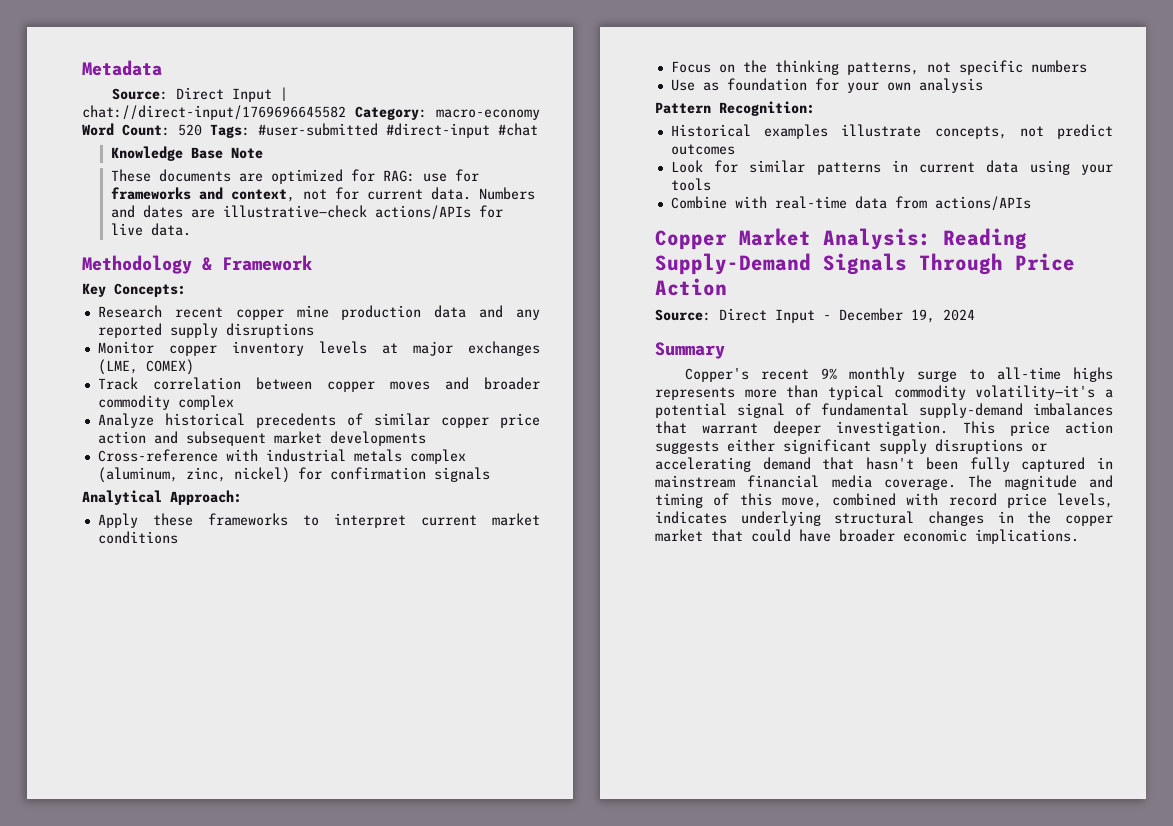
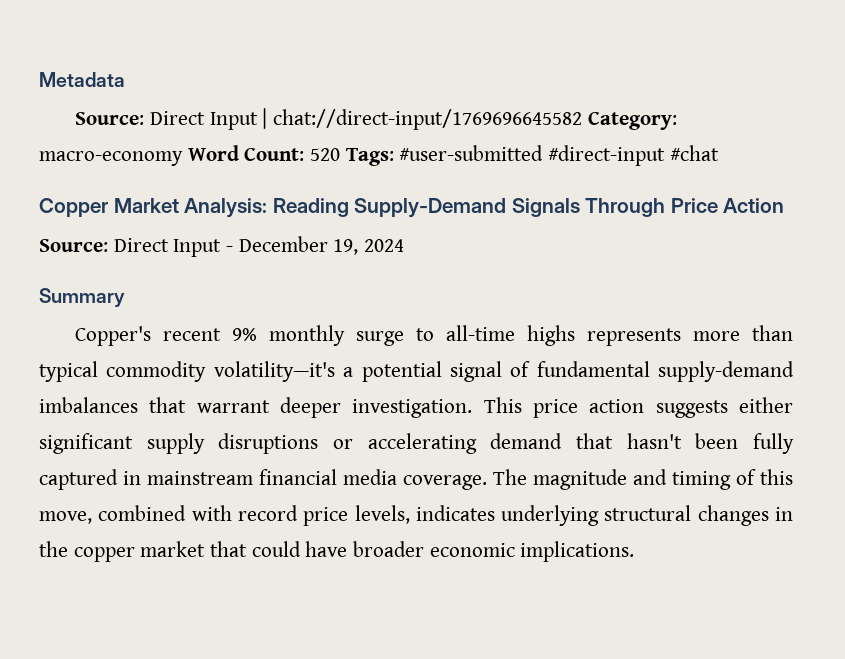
[110,146,263,161] [110,169,479,184] [110,187,535,202] [110,205,503,220] [110,223,191,236] [82,255,312,274] [82,283,186,297] [97,305,540,320] [97,323,314,338] [97,341,540,356] [97,359,194,375] [97,377,540,392] [97,395,234,410] [97,413,540,428] [97,431,426,446] [97,449,466,464] [97,467,490,483] [82,490,242,505] [97,513,540,528] [97,531,178,544] [670,60,1087,75] [670,78,983,93] [655,101,815,116] [670,124,1113,139] [670,144,735,155] [670,160,1113,175] [670,178,711,191] [670,196,1031,211] // Knowledge Base Note // These documents are optimized for RAG: use for frameworks and context, not for current data. Numbers and dates are illustrative—check actions/APIs for live data. // Methodology & Framework // Key Concepts: // Research recent copper mine production data and any reported supply disruptions // Monitor copper inventory levels at major exchanges (LME, COMEX) // Track correlation between copper moves and broader commodity complex // Analyze historical precedents of similar copper price action and subsequent market developments // Cross-reference with industrial metals complex (aluminum, zinc, nickel) for confirmation signals // Analytical Approach: // Apply these frameworks to interpret current market conditions // Focus on the thinking patterns, not specific numbers // Use as foundation for your own analysis // Pattern Recognition: // Historical examples illustrate concepts, not predict outcomes // Look for similar patterns in current data using your tools // Combine with real-time data from actions/APIs -> (719, 153) none

